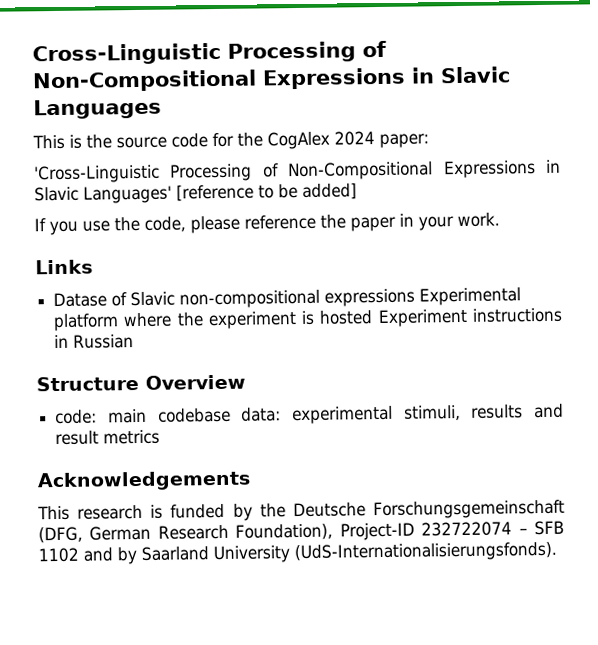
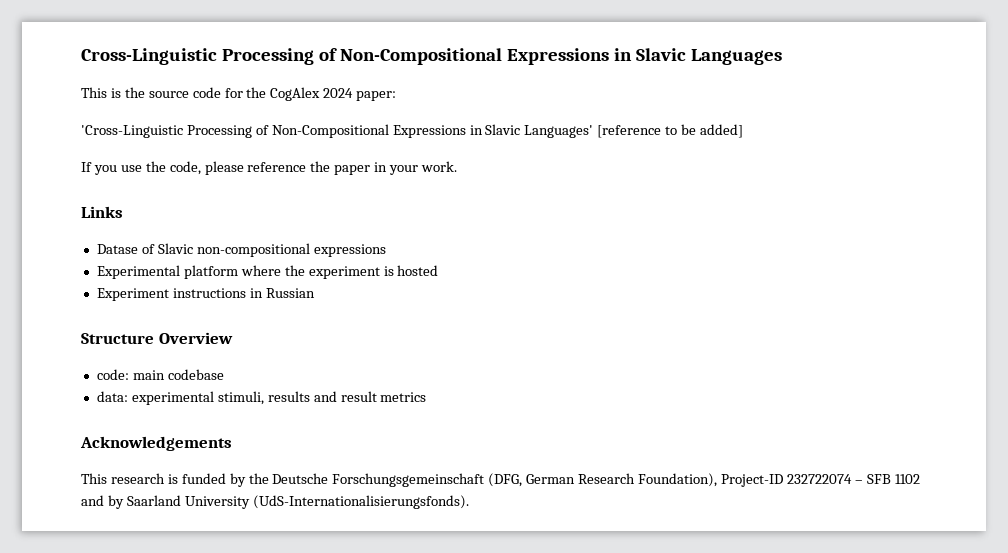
(416, 297) none -> (386, 250) //
(374, 317) none -> (439, 270) //
(231, 415) none -> (224, 374) //

